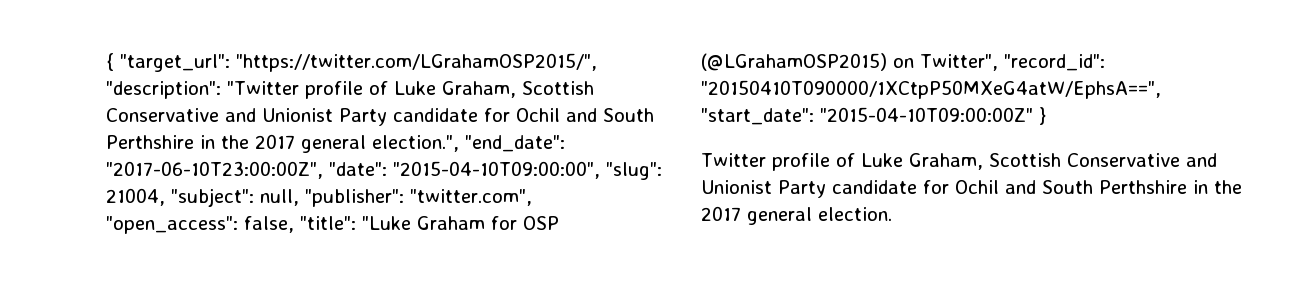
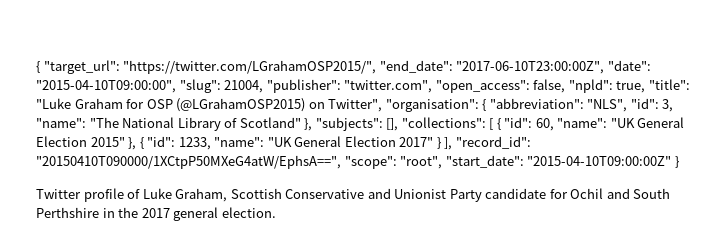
[106,81,594,99] [106,108,654,126] [106,134,459,153] "description": "Twitter profile of Luke Graham, Scottish Conservative and Unionist Party candidate for Ochil and South Perthshire in the 2017 general election.", -> (377, 67) none
[171,188,299,207] "subject": null, -> (264, 86) none
(294, 224) none -> [568,79,646,93] "npld": true,
[1003,54,1105,71] [701,80,1161,99] "record_id": "20150410T090000/1XCtpP50MXeG4atW/EphsA==", -> [385,98,674,112] [36,117,685,131] [36,136,531,150] [36,155,443,169] "organisation": { "abbreviation": "NLS", "id": 3, "name": "The National Library of Scotland" }, "subjects": [], "collections": [ { "id": 60, "name": "UK General Election 2015" }, { "id": 1233, "name": "UK General Election 2017" } ], "record_id": "20150410T090000/1XCtpP50MXeG4atW/EphsA==", "scope": "root",

